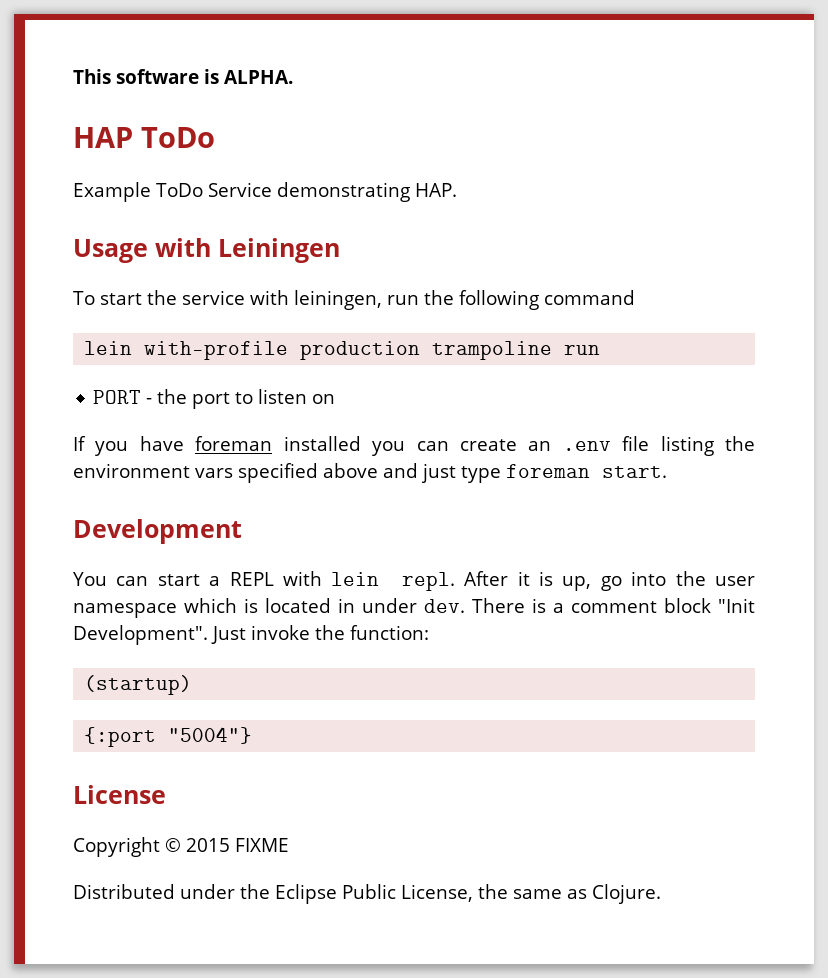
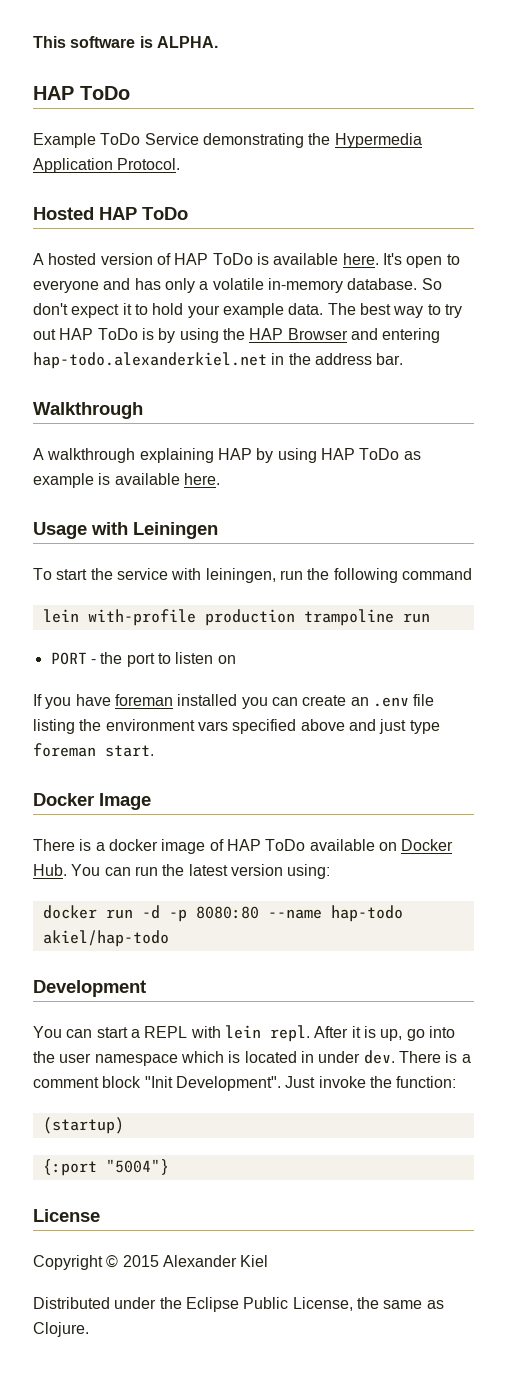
[414,183,457,197] HAP. -> [308,133,422,148] [33,158,181,173] [33,207,188,220] [33,253,460,268] [33,278,442,293] [33,303,462,318] [33,328,441,343] [33,352,404,369] [33,402,143,419] [33,448,421,463] [33,473,220,488] the Hypermedia Application Protocol. // Hosted HAP ToDo // A hosted version of HAP ToDo is available here. It's open to everyone and has only a volatile in-memory database. So don't expect it to hold your example data. The best way to try out HAP ToDo is by using the HAP Browser and entering hap-todo.alexanderkiel.net in the address bar. // Walkthrough // A walkthrough explaining HAP by using HAP ToDo as example is available here.
(667, 472) none -> [33,793,151,810] [33,839,454,854] [33,864,331,879] [42,905,403,922] [42,930,169,947] // Docker Image // There is a docker image of HAP ToDo available on Docker Hub. You can run the latest version using: // docker run -d -p 8080:80 --name hap-todo akiel/hap-todo
[235,838,289,852] FIXME -> [162,1255,269,1267] Alexander Kiel

